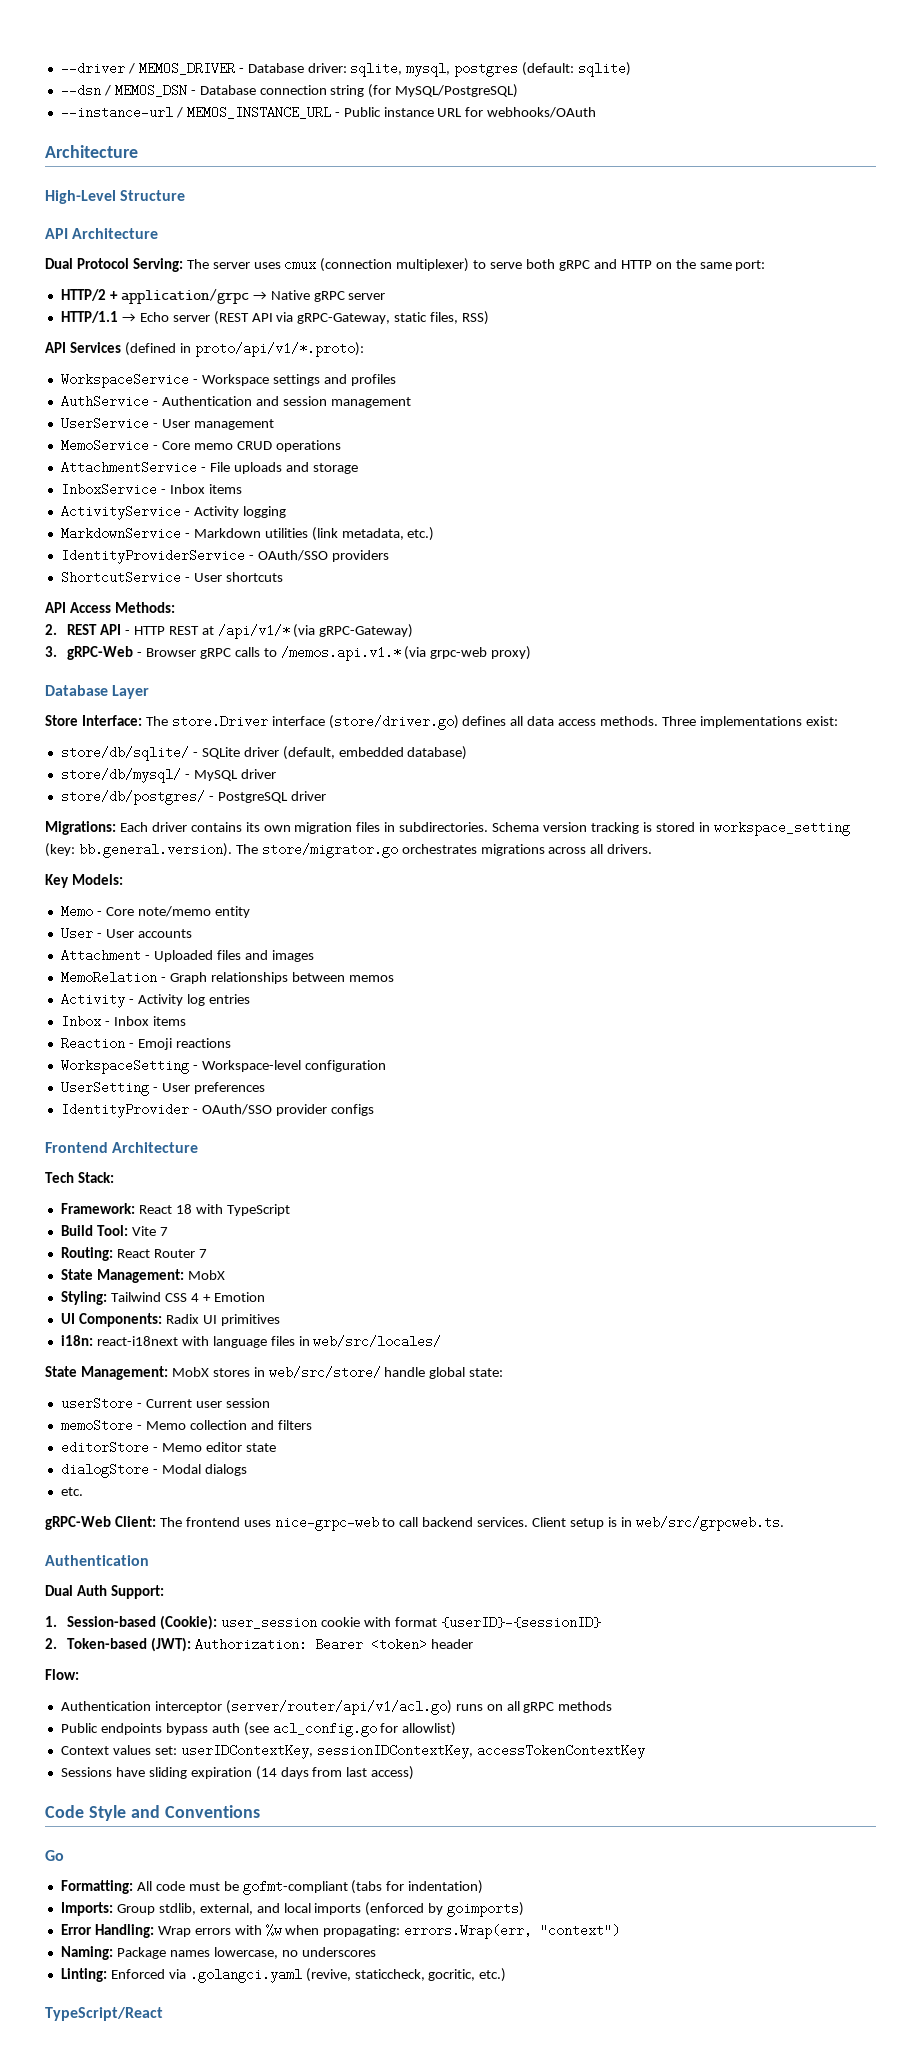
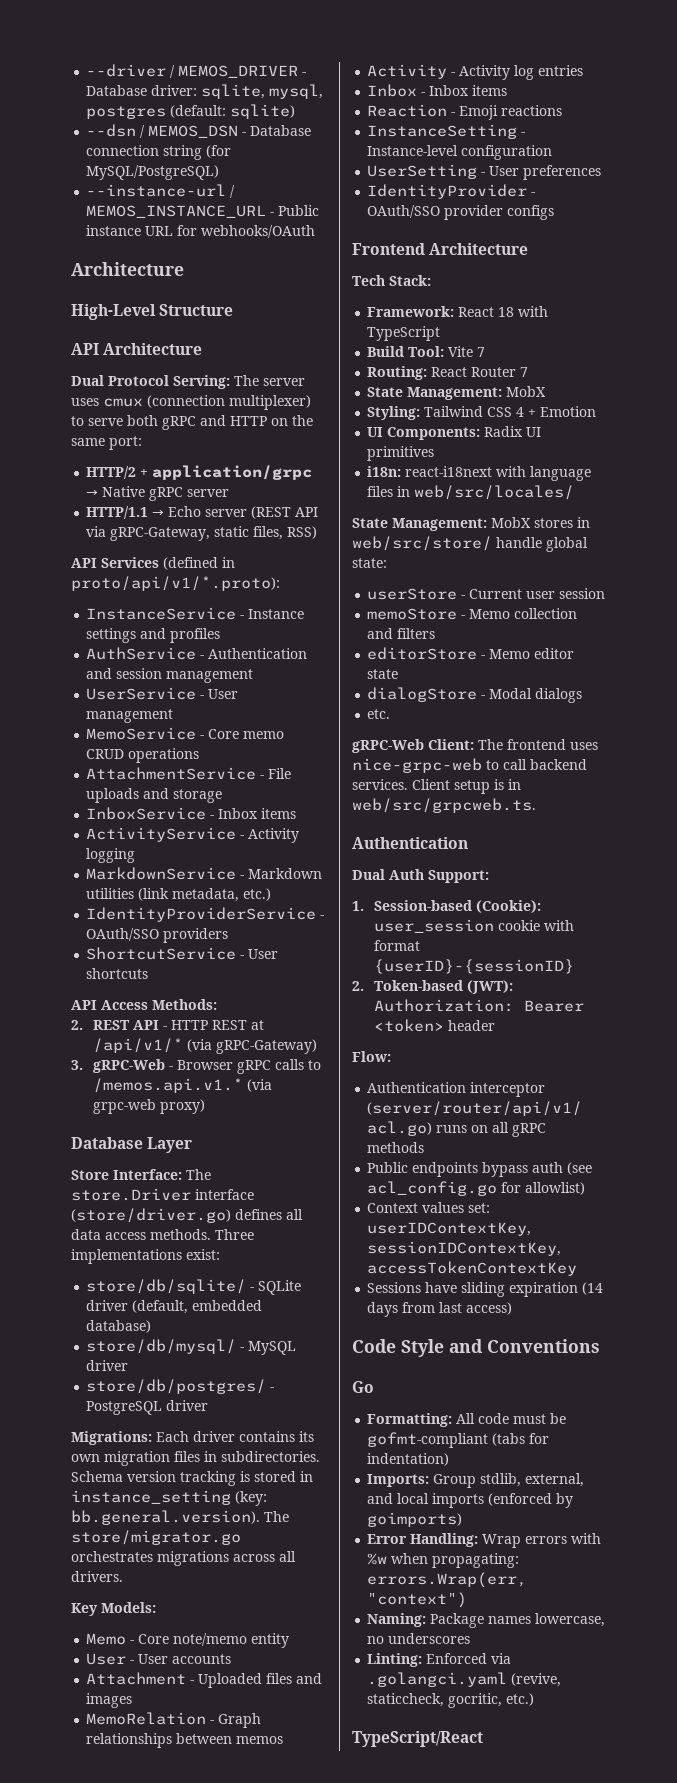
[60,373,269,388] WorkspaceService - Workspace -> [86,607,305,620] InstanceService - Instance
[713,821,850,836] workspace_setting -> [71,1490,231,1505] instance_setting
[60,1059,301,1074] WorkspaceSetting - Workspace-level -> [367,124,526,139] [367,145,459,156] InstanceSetting - Instance-level

